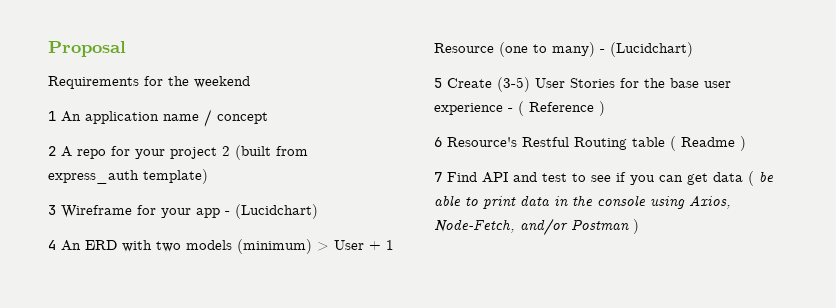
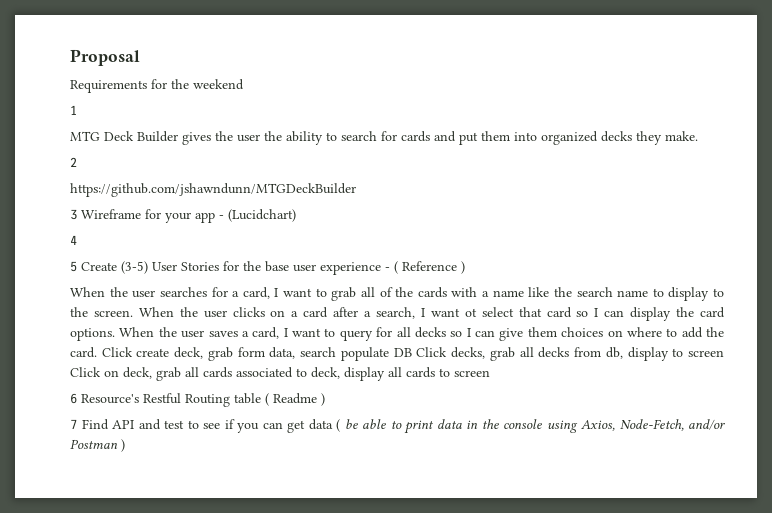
[61,109,268,127] [48,145,308,160] [48,169,208,184] An application name / concept // 2 A repo for your project 2 (built from express_auth template) -> [70,131,698,145] [70,157,77,167] [70,183,356,197] // MTG Deck Builder gives the user the ability to search for cards and put them into organized decks they make. // 2 // https://github.com/jshawndunn/MTGDeckBuilder
[61,239,394,254] [434,42,693,57] An ERD with two models (minimum) > User + 1 Resource (one to many) - (Lucidchart) -> (77, 240) none
(605, 108) none -> [70,287,724,301] [70,307,726,321] [70,327,724,341] [70,347,724,361] [70,367,490,381] // When the user searches for a card, I want to grab all of the cards with a name like the search name to display to the screen. When the user clicks on a card after a search, I want ot select that card so I can display the card options. When the user saves a card, I want to query for all decks so I can give them choices on where to add the card. Click create deck, grab form data, search populate DB Click decks, grab all decks from db, display to screen Click on deck, grab all cards associated to deck, display all cards to screen

